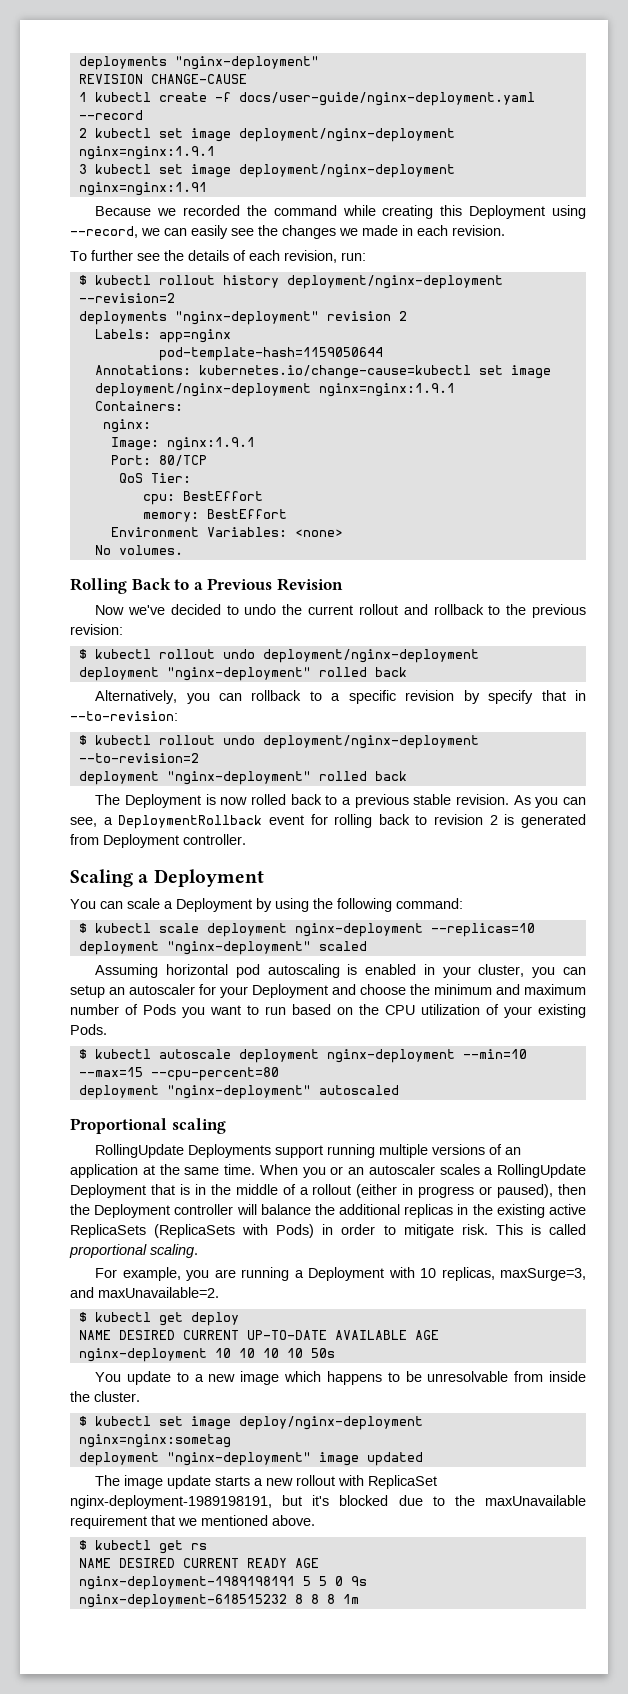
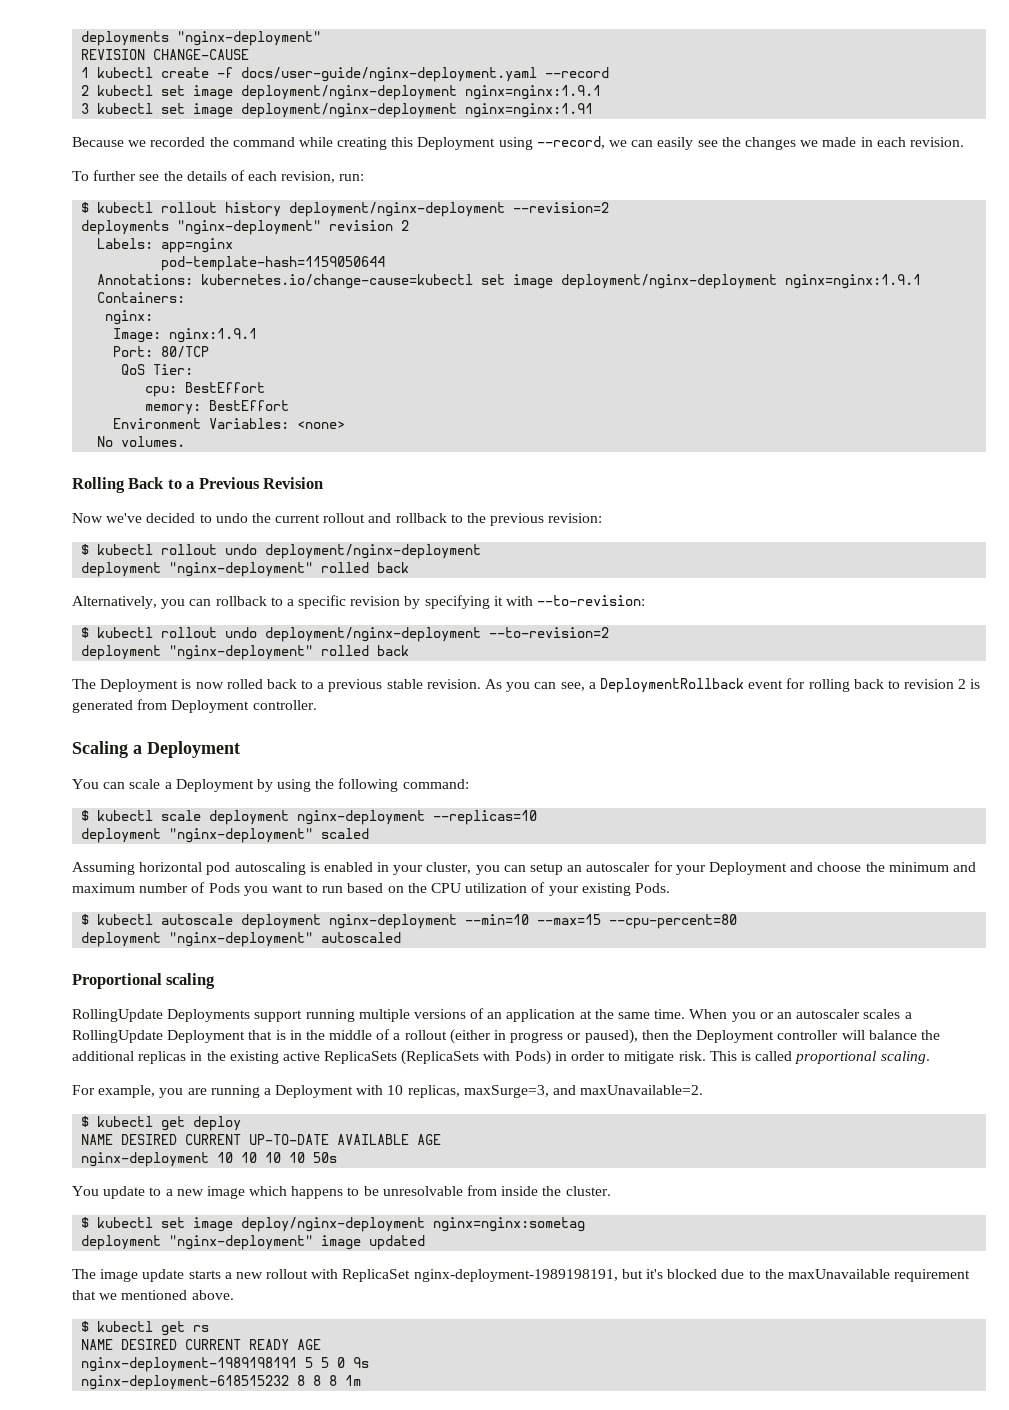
[488,690,587,704] specify that in -> [424,595,534,609] specifying it with

